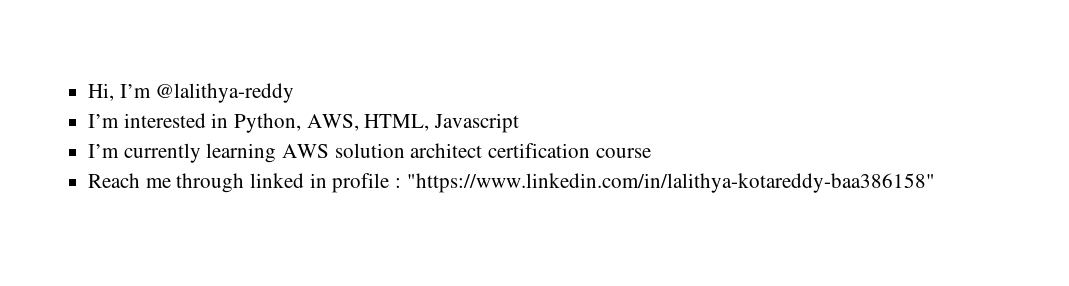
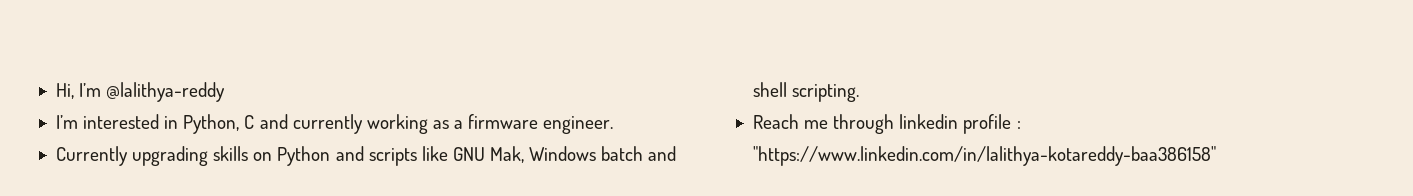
[306,113,520,133] [88,143,651,163] AWS, HTML, Javascript // I’m currently learning AWS solution architect certification course -> [244,114,614,134] [55,146,677,166] [752,82,860,102] C and currently working as a firmware engineer. // Currently upgrading skills on Python and scripts like GNU Mak, Windows batch and shell scripting.
[250,173,327,188] linked in -> [899,114,959,129] linkedin

